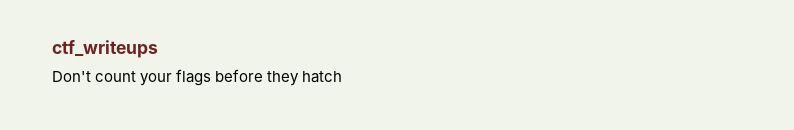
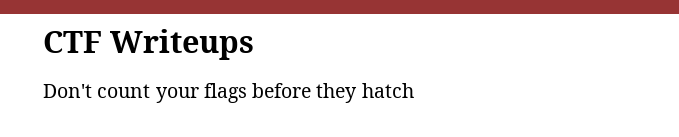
[52,40,158,58] ctf_writeups -> [43,29,255,60] CTF Writeups

